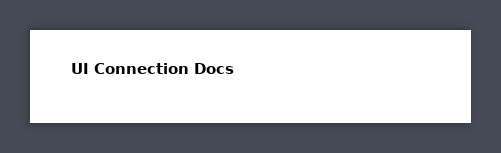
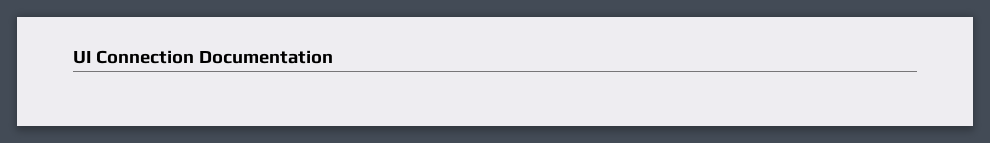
[194,63,234,74] Docs -> [198,50,333,64] Documentation

